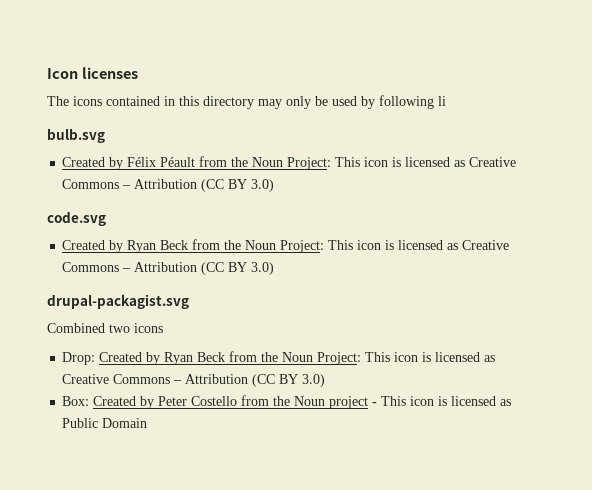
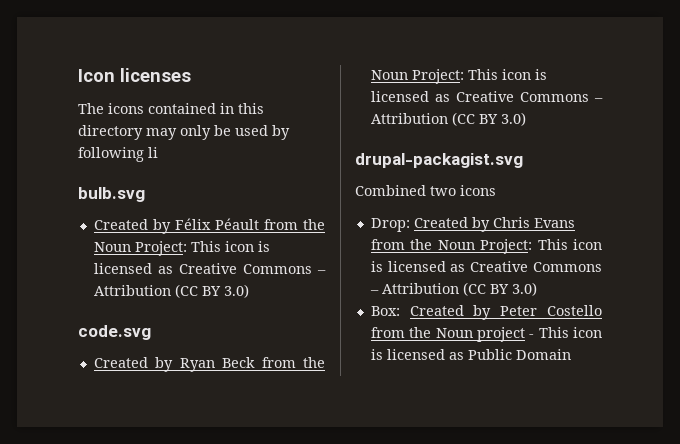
[164,352,226,365] Ryan Beck -> [492,217,575,228] Chris Evans

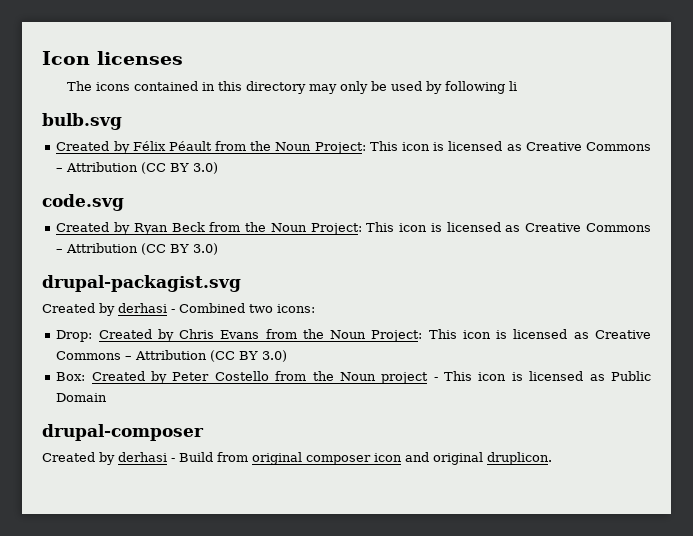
(523, 160) none -> [42,303,175,316] Created by derhasi -
[460,185,496,196] icons -> [277,304,315,313] icons:
(571, 354) none -> [42,424,204,441] [42,452,552,465] // drupal-composer // Created by derhasi - Build from original composer icon and original druplicon.

